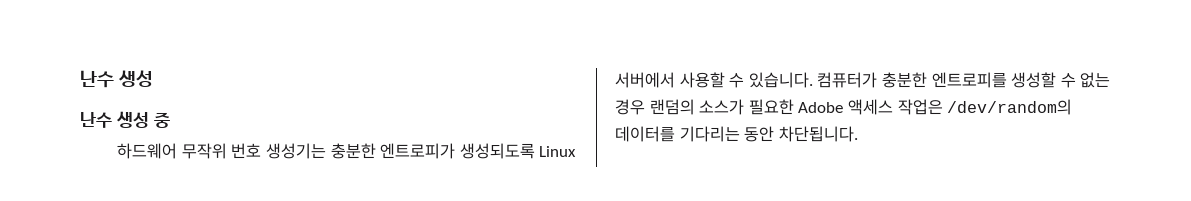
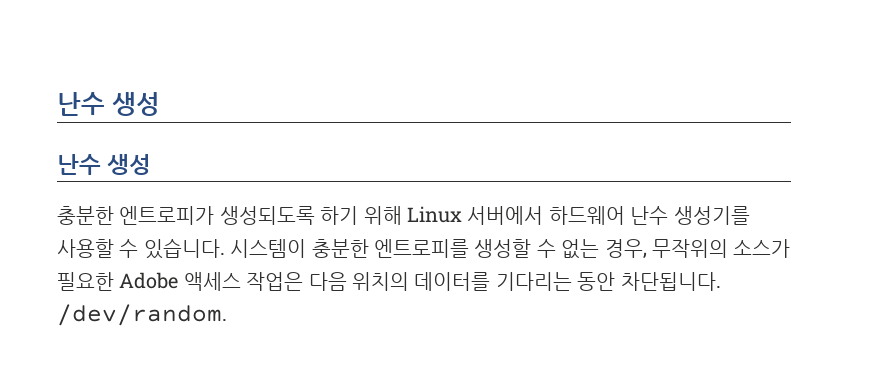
[153,112,170,128] [117,143,577,159] [615,72,675,88] 중 // 하드웨어 무작위 번호 생성기는 충분한 엔트로피가 생성되도록 Linux 서버에서 -> [57,206,750,225] // 충분한 엔트로피가 생성되도록 하기 위해 Linux 서버에서 하드웨어 난수 생성기를
[817,72,878,88] 컴퓨터가 -> [230,239,307,258] 시스템이
[615,99,695,115] 경우 랜덤의 -> [604,239,728,259] 경우, 무작위의
[947,99,1073,115] /dev/random의 -> [308,272,409,291] 다음 위치의
(858, 134) none -> [57,304,227,326] /dev/random.

